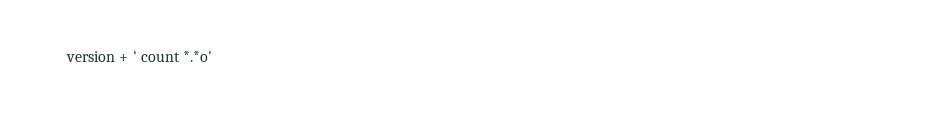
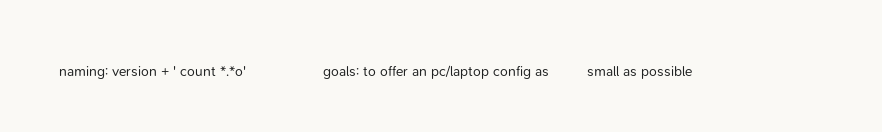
(66, 56) none -> [59,66,108,79] naming:
(213, 56) none -> [323,65,692,79] // goals: to offer an pc/laptop config as small as possible

